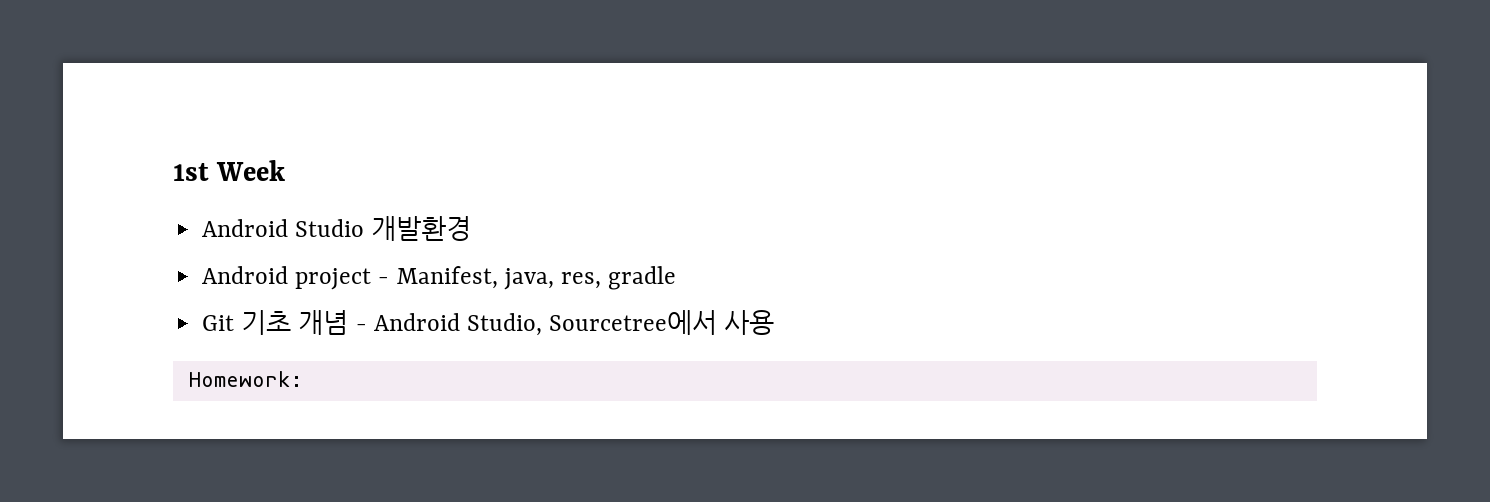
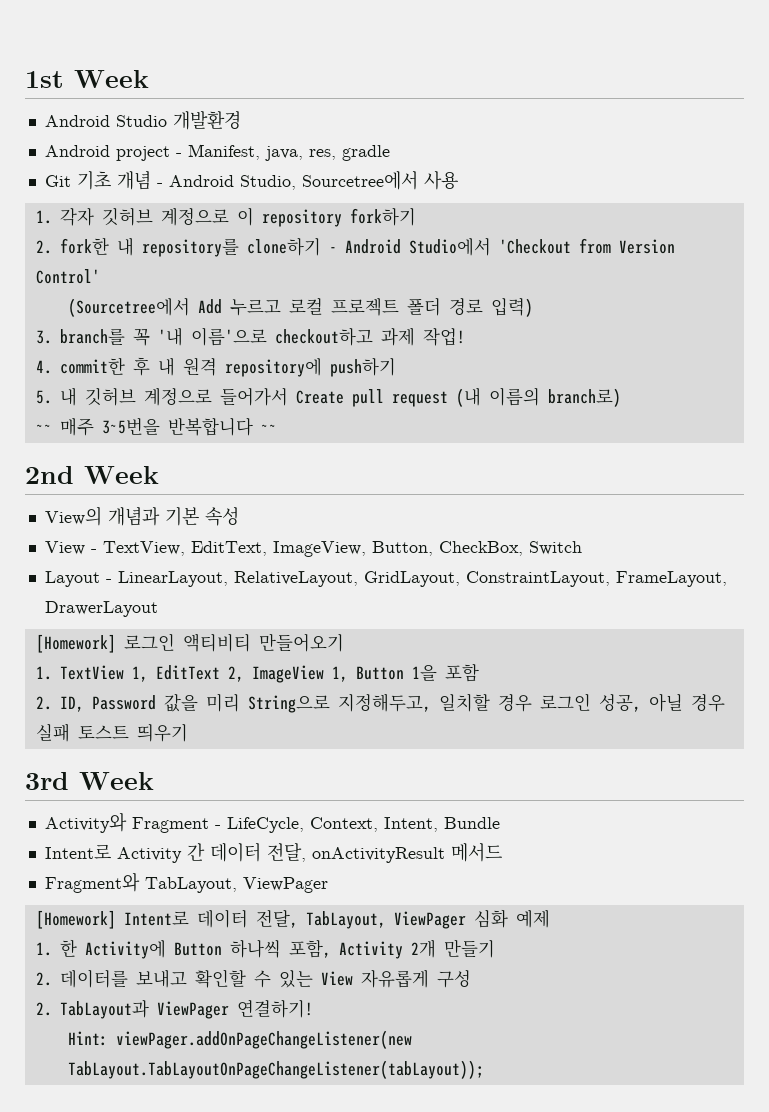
[188,371,303,387] Homework: -> [35,207,416,227] [35,237,675,257] [35,269,100,284] [67,297,533,317] [35,327,465,346] [35,357,396,377] [35,387,621,407] [35,417,277,436] [25,466,159,484] [44,506,239,526] [44,541,582,557] [44,571,727,587] [44,601,158,617] [35,633,344,653] [35,663,479,683] [35,693,725,713] [35,723,188,742] [25,772,154,790] [44,812,500,833] [44,842,502,863] [44,872,328,893] [35,909,550,929] [35,939,495,959] [35,969,471,988] [35,999,313,1019] [67,1030,412,1049] [67,1060,484,1079] 1. 각자 깃허브 계정으로 이 repository fork하기 // 2. fork한 내 repository를 clone하기 - Android Studio에서 'Checkout from Version Control' // (Sourcetree에서 Add 누르고 로컬 프로젝트 폴더 경로 입력) // 3. branch를 꼭 '내 이름'으로 checkout하고 과제 작업! // 4. commit한 후 내 원격 repository에 push하기 // 5. 내 깃허브 계정으로 들어가서 Create pull request (내 이름의 branch로) // ~~ 매주 3~5번을 반복합니다 ~~ // 2nd Week // View의 개념과 기본 속성 // View - TextView, EditText, ImageView, Button, CheckBox, Switch // Layout - LinearLayout, RelativeLayout, GridLayout, ConstraintLayout, FrameLayout, DrawerLayout // [Homework] 로그인 액티비티 만들어오기 // 1. TextView 1, EditText 2, ImageView 1, Button 1을 포함 // 2. ID, Password 값을 미리 String으로 지정해두고, 일치할 경우 로그인 성공, 아닐 경우 실패 토스트 띄우기 // 3rd Week // Activity와 Fragment - LifeCycle, Context, Intent, Bundle // Intent로 Activity 간 데이터 전달, onActivityResult 메서드 // Fragment와 TabLayout, ViewPager // [Homework] Intent로 데이터 전달, TabLayout, ViewPager 심화 예제 // 1. 한 Activity에 Button 하나씩 포함, Activity 2개 만들기 // 2. 데이터를 보내고 확인할 수 있는 View 자유롭게 구성 // 2. TabLayout과 ViewPager 연결하기! // Hint: viewPager.addOnPageChangeListener(new TabLayout.TabLayoutOnPageChangeListener(tabLayout));

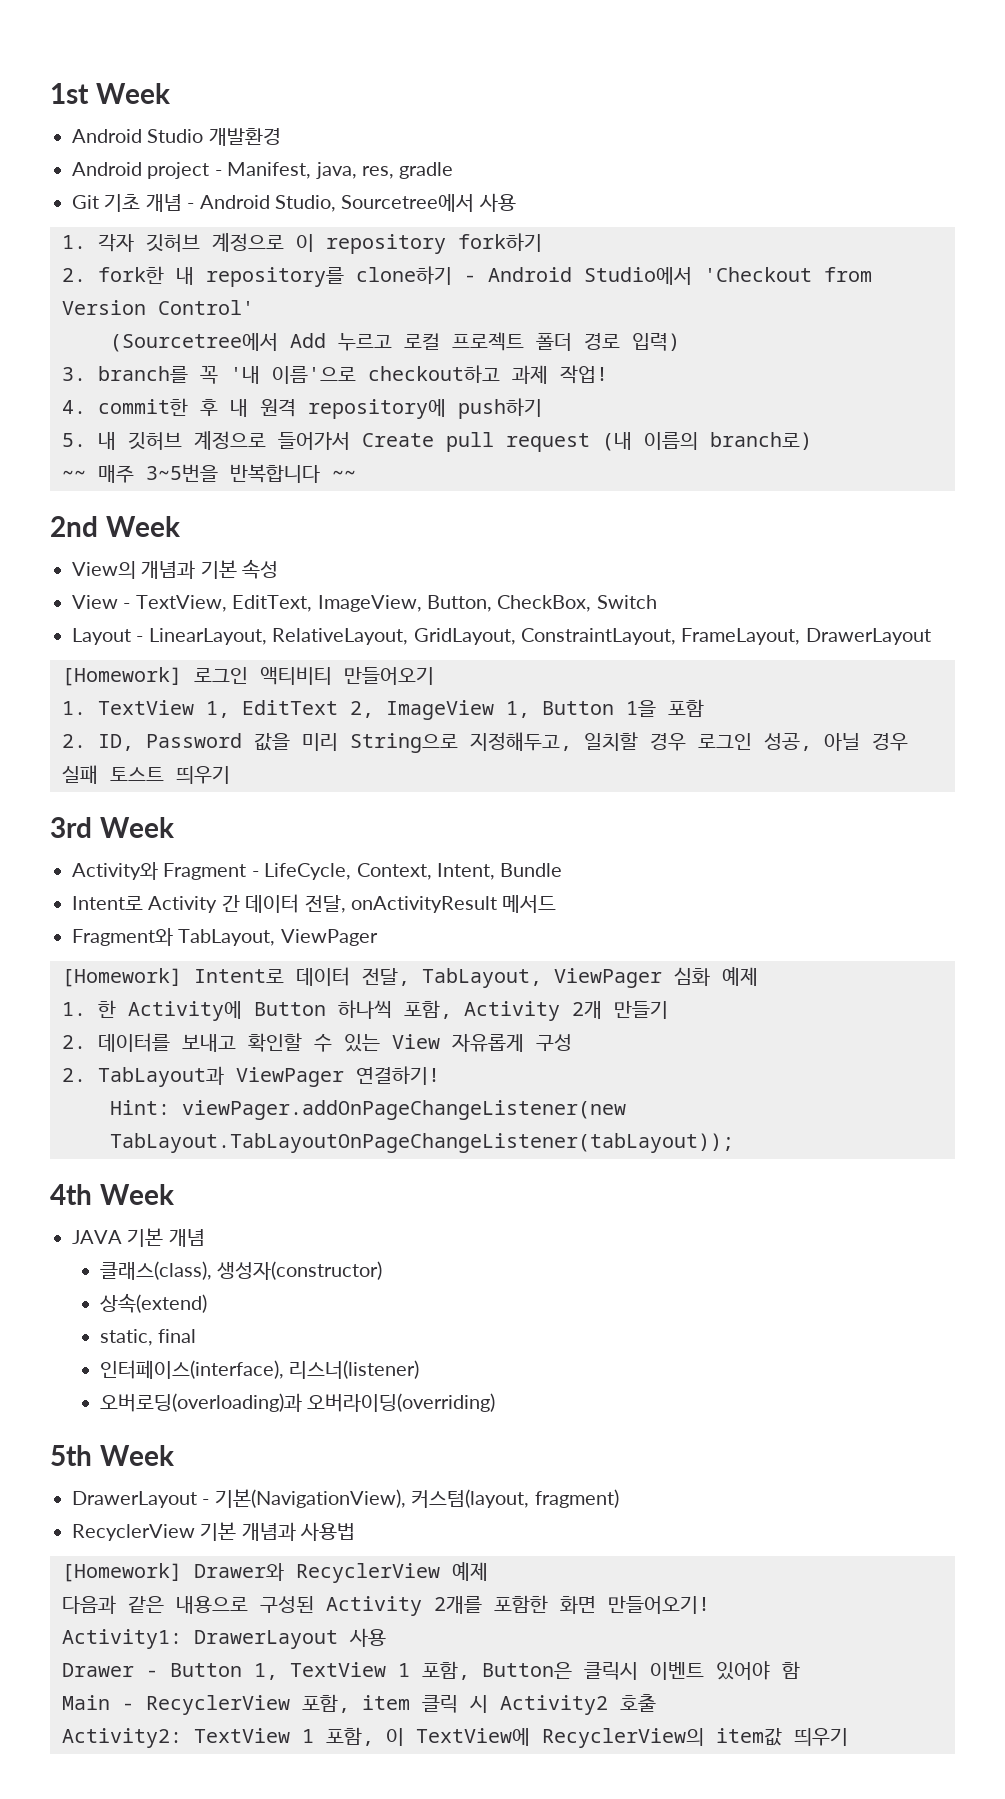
(484, 1069) none -> [50,1184,174,1205] [72,1228,205,1247] [99,1261,383,1280] [99,1293,207,1313] [99,1329,197,1346] [99,1360,420,1379] [99,1393,496,1412] [50,1445,174,1466] [72,1489,619,1508] [72,1522,356,1541] [62,1562,488,1583] [62,1595,710,1616] [62,1628,386,1649] [62,1661,800,1680] [62,1694,656,1715] [62,1727,848,1748] // 4th Week // JAVA 기본 개념 // 클래스(class), 생성자(constructor) // 상속(extend) // static, final // 인터페이스(interface), 리스너(listener) // 오버로딩(overloading)과 오버라이딩(overriding) // 5th Week // DrawerLayout - 기본(NavigationView), 커스텀(layout, fragment) // RecyclerView 기본 개념과 사용법 // [Homework] Drawer와 RecyclerView 예제 // 다음과 같은 내용으로 구성된 Activity 2개를 포함한 화면 만들어오기! // Activity1: DrawerLayout 사용 // Drawer - Button 1, TextView 1 포함, Button은 클릭시 이벤트 있어야 함 // Main - RecyclerView 포함, item 클릭 시 Activity2 호출 // Activity2: TextView 1 포함, 이 TextView에 RecyclerView의 item값 띄우기

